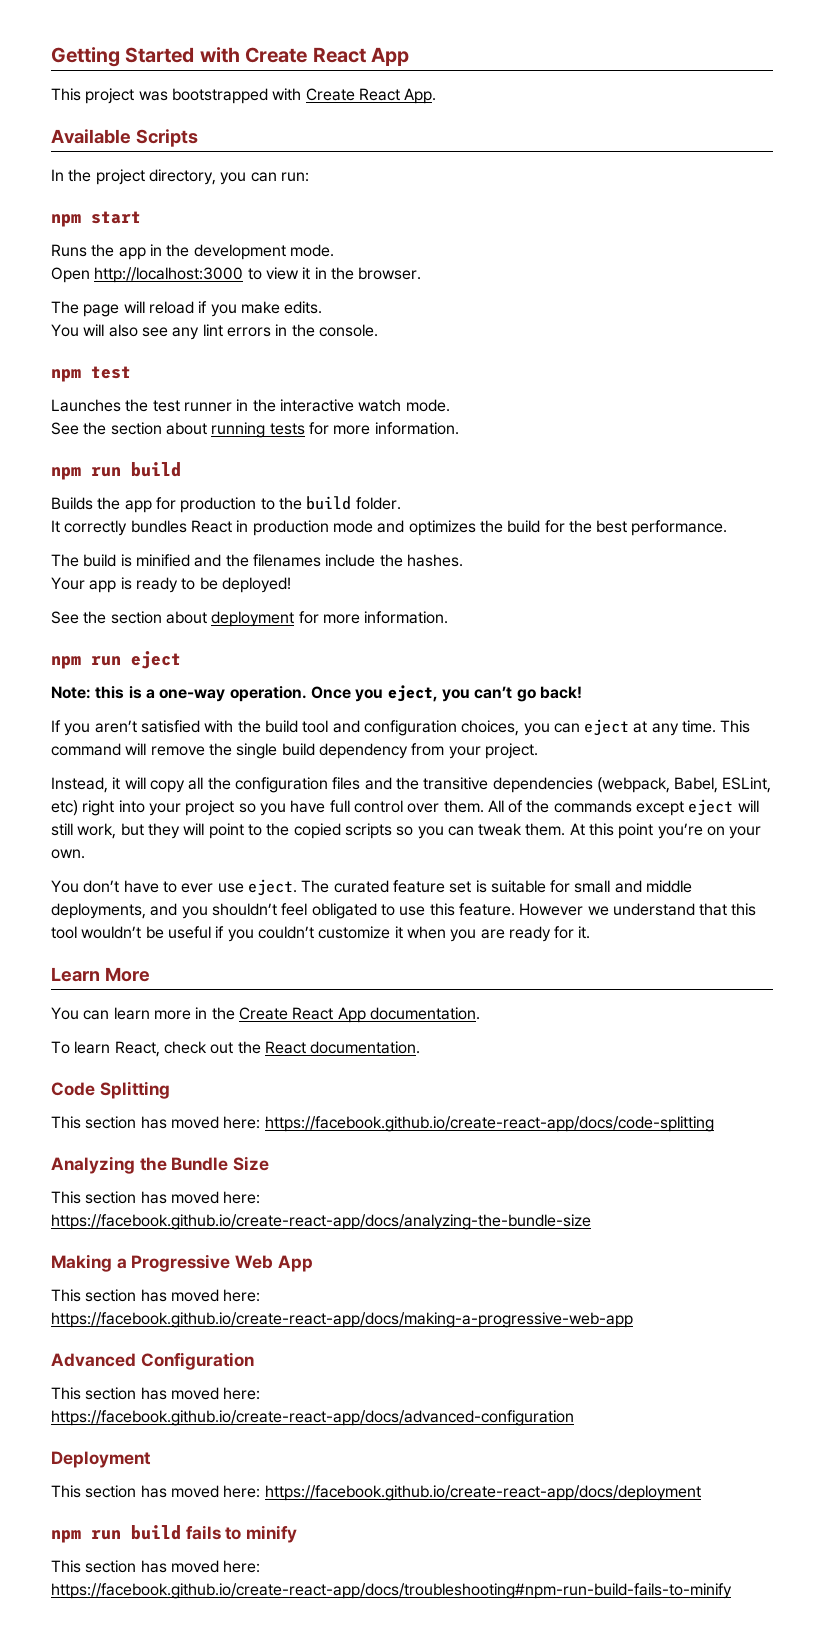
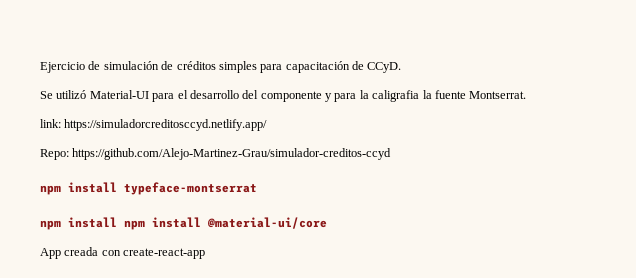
[51,47,409,67] [51,88,437,104] [51,129,198,147] [51,169,309,185] [51,211,141,227] [51,244,334,260] [51,267,422,283] [51,301,323,317] [51,324,378,340] [51,366,131,382] [51,399,450,412] [51,422,459,438] [51,462,181,480] [51,496,401,513] [51,520,728,536] [51,554,463,567] [51,577,291,593] [51,611,449,627] [51,651,181,669] [51,685,582,702] [51,719,751,736] [51,743,538,759] [51,777,772,793] [51,799,759,816] [51,823,762,839] [51,849,85,859] [51,879,693,896] [51,903,757,919] [51,926,591,942] [51,967,150,982] [51,1007,480,1023] [51,1041,421,1057] [51,1081,170,1099] [51,1116,714,1132] [51,1156,270,1174] [51,1191,261,1204] [51,1214,591,1230] [51,1254,313,1272] [51,1289,261,1302] [51,1312,633,1328] [51,1352,254,1370] [51,1387,261,1400] [51,1410,574,1426] [51,1451,151,1468] [51,1485,701,1501] [51,1525,298,1543] [51,1560,261,1573] [51,1583,732,1599] Getting Started with Create React App // This project was bootstrapped with Create React App. // Available Scripts // In the project directory, you can run: // npm start // Runs the app in the development mode. // Open http://localhost:3000 to view it in the browser. // The page will reload if you make edits. // You will also see any lint errors in the console. // npm test // Launches the test runner in the interactive watch mode. // See the section about running tests for more information. // npm run build // Builds the app for production to the build folder. // It correctly bundles React in production mode and optimizes the build for the best performance. // The build is minified and the filenames include the hashes. // Your app is ready to be deployed! // See the section about deployment for more information. // npm run eject // Note: this is a one-way operation. Once you eject, you can’t go back! // If you aren’t satisfied with the build tool and configuration choices, you can eject at any time. This command will remove the single build dependency from your project. // Instead, it will copy all the configuration files and the transitive dependencies (webpack, Babel, ESLint, etc) right into your project so you have full control over them. All of the commands except eject will still work, but they will point to the copied scripts so you can tweak them. At this point you’re on your own. // You don’t have to ever use eject. The curated feature set is suitable for small and middle deployments, and you shouldn’t feel obligated to use this feature. However we understand that this tool wouldn’t be useful if you couldn’t customize it when you are ready for it. // Learn More // You can learn more in the Create React App documentation. // To learn React, check out the React documentation. // Code Splitting // This section has moved here: https://facebook.github.io/create-react-app/docs/code-splitting // Analyzing the Bundle Size // This section has moved here: https://facebook.github.io/create-react-app/docs/analyzing-the-bundle-size // Making a Progressive Web App // This section has moved here: https://facebook.github.io/create-react-app/docs/making-a-progressive-web-app // Advanced Configuration // This section has moved here: https://facebook.github.io/create-react-app/docs/advanced-configuration // Deployment // This section has moved here: https://facebook.github.io/create-react-app/docs/deployment // npm run build fails to minify // This section has moved here: https://facebook.github.io/create-react-app/docs/troubleshooting#npm-run-build-fails-to-minify -> [40,61,402,73] [40,90,527,102] [40,119,268,131] [40,148,392,160] [40,182,257,195] [40,217,327,230] [40,247,206,259] Ejercicio de simulación de créditos simples para capacitación de CCyD. // Se utilizó Material-UI para el desarrollo del componente y para la caligrafia la fuente Montserrat. // link: https://simuladorcreditosccyd.netlify.app/ // Repo: https://github.com/Alejo-Martinez-Grau/simulador-creditos-ccyd // npm install typeface-montserrat // npm install npm install @material-ui/core // App creada con create-react-app

